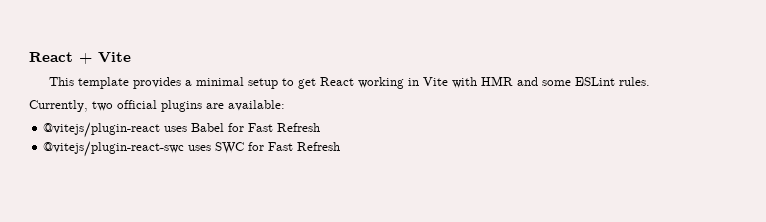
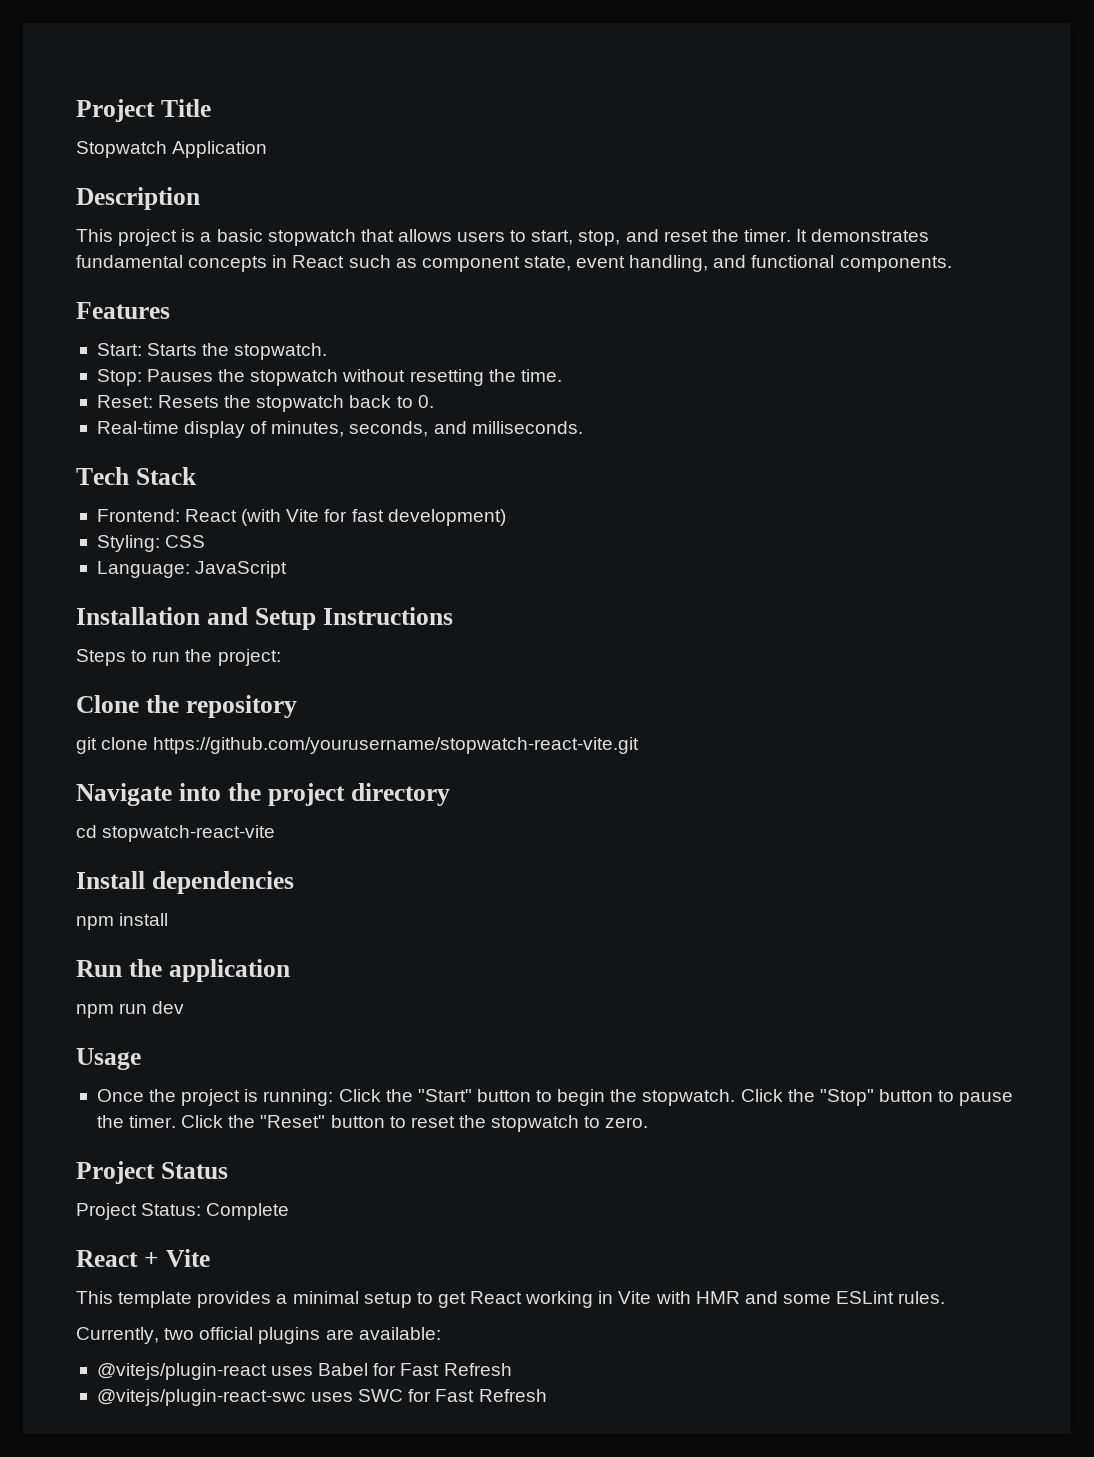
(29, 57) none -> [76,99,211,122] [76,141,268,158] [76,187,200,210] [76,229,930,246] [76,255,952,272] [76,302,170,319] [96,343,328,360] [96,369,562,386] [96,395,434,412] [96,421,583,438] [76,467,197,485] [96,509,506,526] [96,535,206,552] [96,561,288,578] [76,607,453,630] [76,649,281,666] [76,695,297,718] [76,737,640,754] [76,783,450,806] [76,825,276,842] [76,871,294,894] [76,913,169,930] [76,959,290,982] [76,1001,185,1018] [76,1048,141,1070] [96,1089,1014,1106] [96,1115,649,1132] [76,1161,228,1184] [76,1203,290,1220] Project Title // Stopwatch Application // Description // This project is a basic stopwatch that allows users to start, stop, and reset the timer. It demonstrates fundamental concepts in React such as component state, event handling, and functional components. // Features // Start: Starts the stopwatch. // Stop: Pauses the stopwatch without resetting the time. // Reset: Resets the stopwatch back to 0. // Real-time display of minutes, seconds, and milliseconds. // Tech Stack // Frontend: React (with Vite for fast development) // Styling: CSS // Language: JavaScript // Installation and Setup Instructions // Steps to run the project: // Clone the repository // git clone https://github.com/yourusername/stopwatch-react-vite.git // Navigate into the project directory // cd stopwatch-react-vite // Install dependencies // npm install // Run the application // npm run dev // Usage // Once the project is running: Click the "Start" button to begin the stopwatch. Click the "Stop" button to pause the timer. Click the "Reset" button to reset the stopwatch to zero. // Project Status // Project Status: Complete //

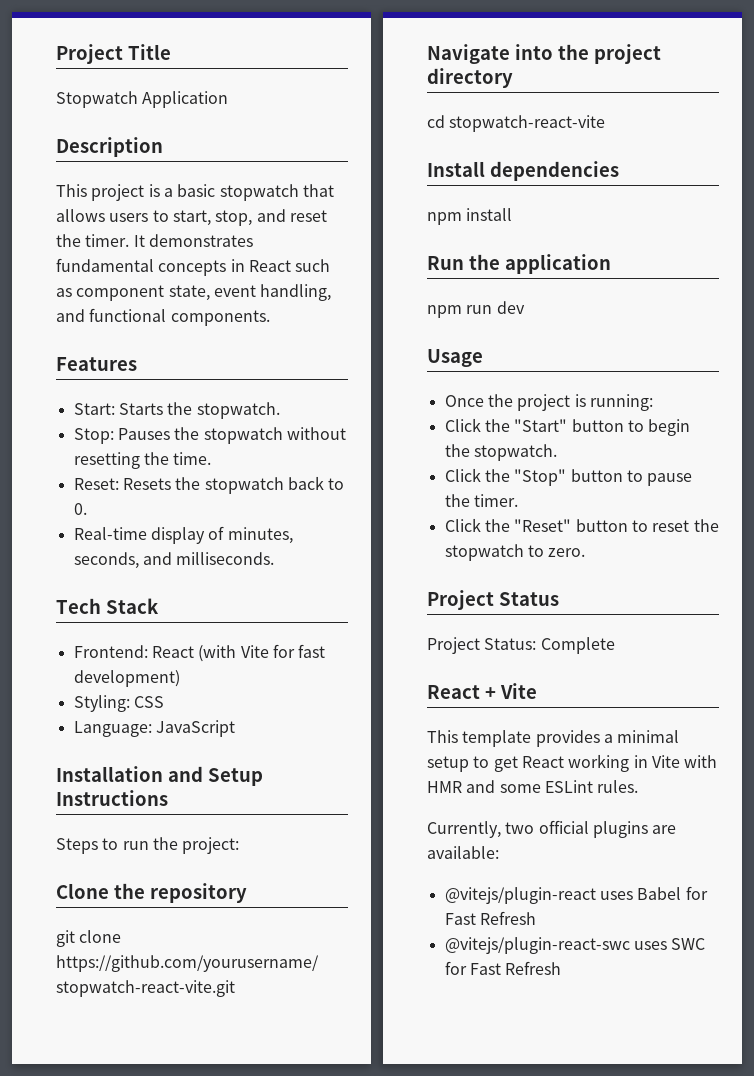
(334, 1097) none -> (653, 402) //
(736, 1097) none -> (557, 452) //
(177, 1121) none -> (518, 500) //

